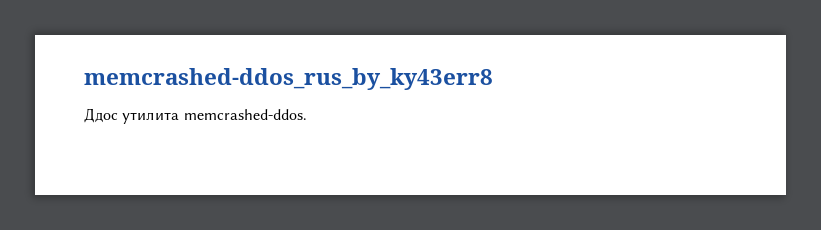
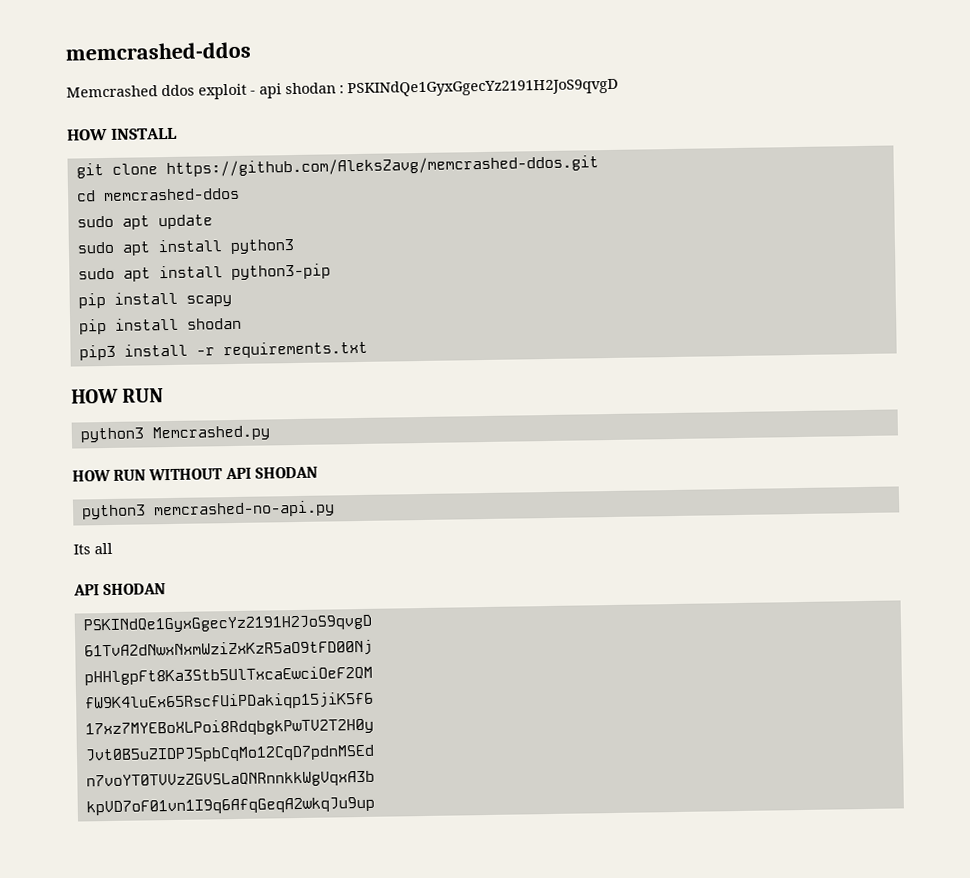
[84,68,493,90] [84,108,307,124] memcrashed-ddos_rus_by_ky43err8 // Ддос утилита memcrashed-ddos. -> [65,41,251,61] [66,77,619,100] [67,127,178,141] [75,155,599,179] [76,187,240,202] [76,214,213,230] [76,239,295,256] [77,263,331,282] [77,291,232,309] [78,317,242,335] [78,340,368,361] [71,388,165,404] [79,425,270,443] [72,466,318,482] [81,500,335,520] [73,542,113,555] [73,583,167,596] [82,614,373,634] [83,639,373,660] [83,665,373,686] [84,691,374,712] [84,717,374,738] [84,744,375,764] [85,770,375,790] [85,796,375,816] memcrashed-ddos // Memcrashed ddos exploit - api shodan : PSKINdQe1GyxGgecYz2191H2JoS9qvgD // HOW INSTALL // git clone https://github.com/AleksZavg/memcrashed-ddos.git // cd memcrashed-ddos // sudo apt update // sudo apt install python3 // sudo apt install python3-pip // pip install scapy // pip install shodan // pip3 install -r requirements.txt // HOW RUN // python3 Memcrashed.py // HOW RUN WITHOUT API SHODAN // python3 memcrashed-no-api.py // Its all // API SHODAN // PSKINdQe1GyxGgecYz2191H2JoS9qvgD // 61TvA2dNwxNxmWziZxKzR5aO9tFD00Nj // pHHlgpFt8Ka3Stb5UlTxcaEwciOeF2QM // fW9K4luEx65RscfUiPDakiqp15jiK5f6 // 17xz7MYEBoXLPoi8RdqbgkPwTV2T2H0y // Jvt0B5uZIDPJ5pbCqMo12CqD7pdnMSEd // n7voYT0TVVzZGVSLaQNRnnkkWgVqxA3b // kpVD7oF01vn1I9q6AfqGeqA2wkqJu9up

